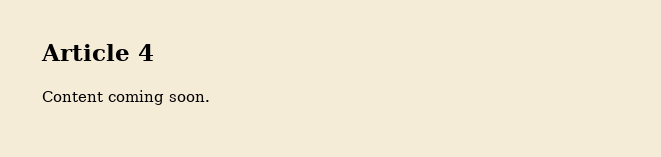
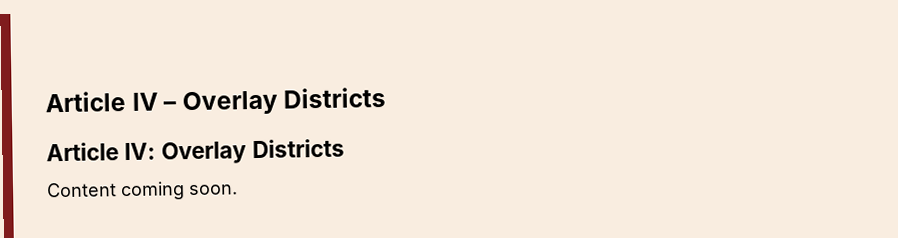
[41,44,154,61] Article 4 -> [45,86,387,116] [46,138,346,165] Article IV – Overlay Districts // Article IV: Overlay Districts

